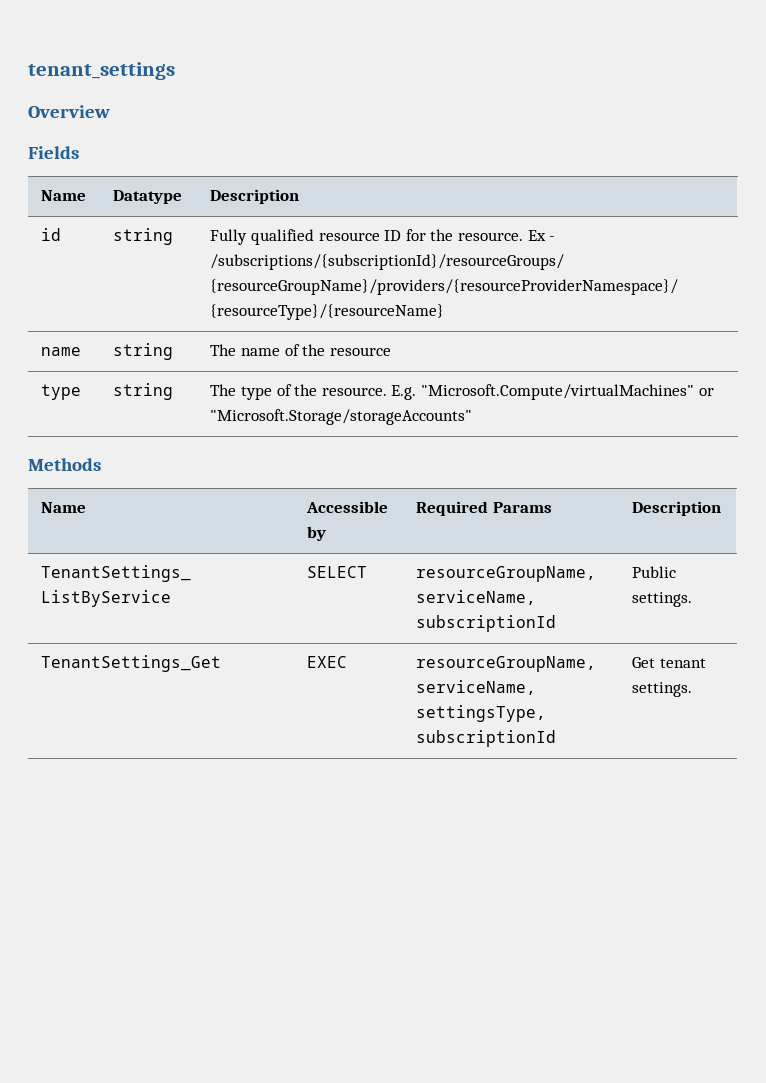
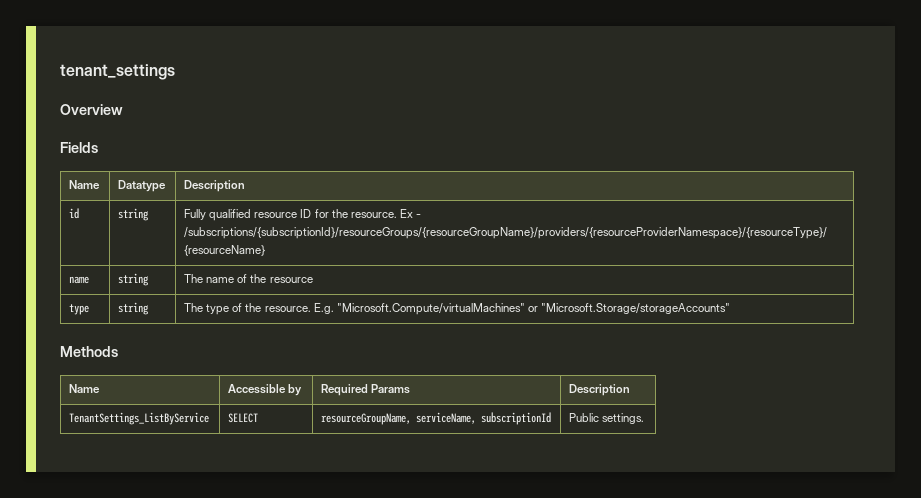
[41,655,222,672] [307,656,348,668] [416,656,597,672] [416,680,537,695] [416,705,547,722] [416,730,557,747] [632,657,707,668] [632,682,693,697] // TenantSettings_Get | EXEC | resourceGroupName, serviceName, settingsType, subscriptionId | Get tenant settings. -> (645, 418) none

